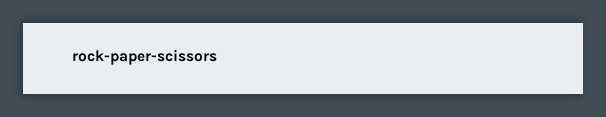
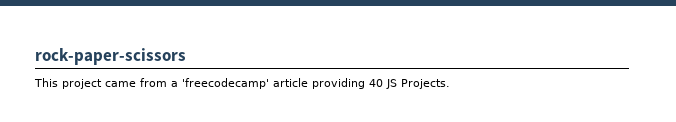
(217, 57) none -> [34,78,450,89] // This project came from a 'freecodecamp' article providing 40 JS Projects.

